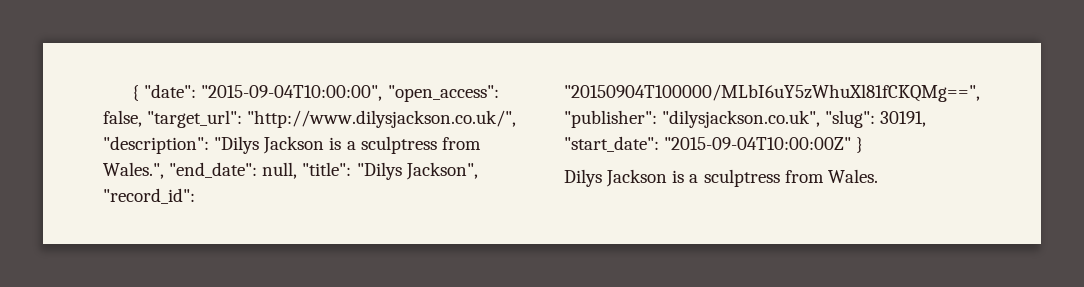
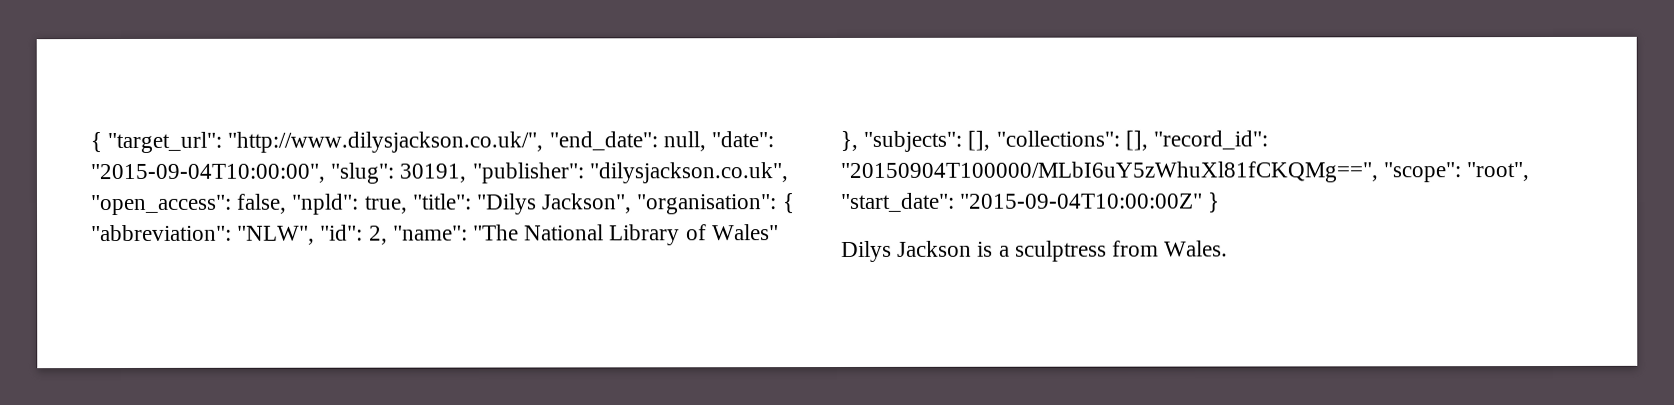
[132,84,499,102] [103,110,517,128] [103,136,481,154] [103,162,478,180] [103,188,195,204] [564,84,980,102] [564,110,927,128] { "date": "2015-09-04T10:00:00", "open_access": false, "target_url": "http://www.dilysjackson.co.uk/", "description": "Dilys Jackson is a sculptress from Wales.", "end_date": null, "title": "Dilys Jackson", "record_id": "20150904T100000/MLbI6uY5zWhuXl81fCKQMg==", "publisher": "dilysjackson.co.uk", "slug": 30191, -> [90,131,775,154] [90,162,788,184] [90,193,795,216] [91,224,779,246] [840,130,1269,152] [840,161,1530,183] { "target_url": "http://www.dilysjackson.co.uk/", "end_date": null, "date": "2015-09-04T10:00:00", "slug": 30191, "publisher": "dilysjackson.co.uk", "open_access": false, "npld": true, "title": "Dilys Jackson", "organisation": { "abbreviation": "NLW", "id": 2, "name": "The National Library of Wales" }, "subjects": [], "collections": [], "record_id": "20150904T100000/MLbI6uY5zWhuXl81fCKQMg==", "scope": "root",

